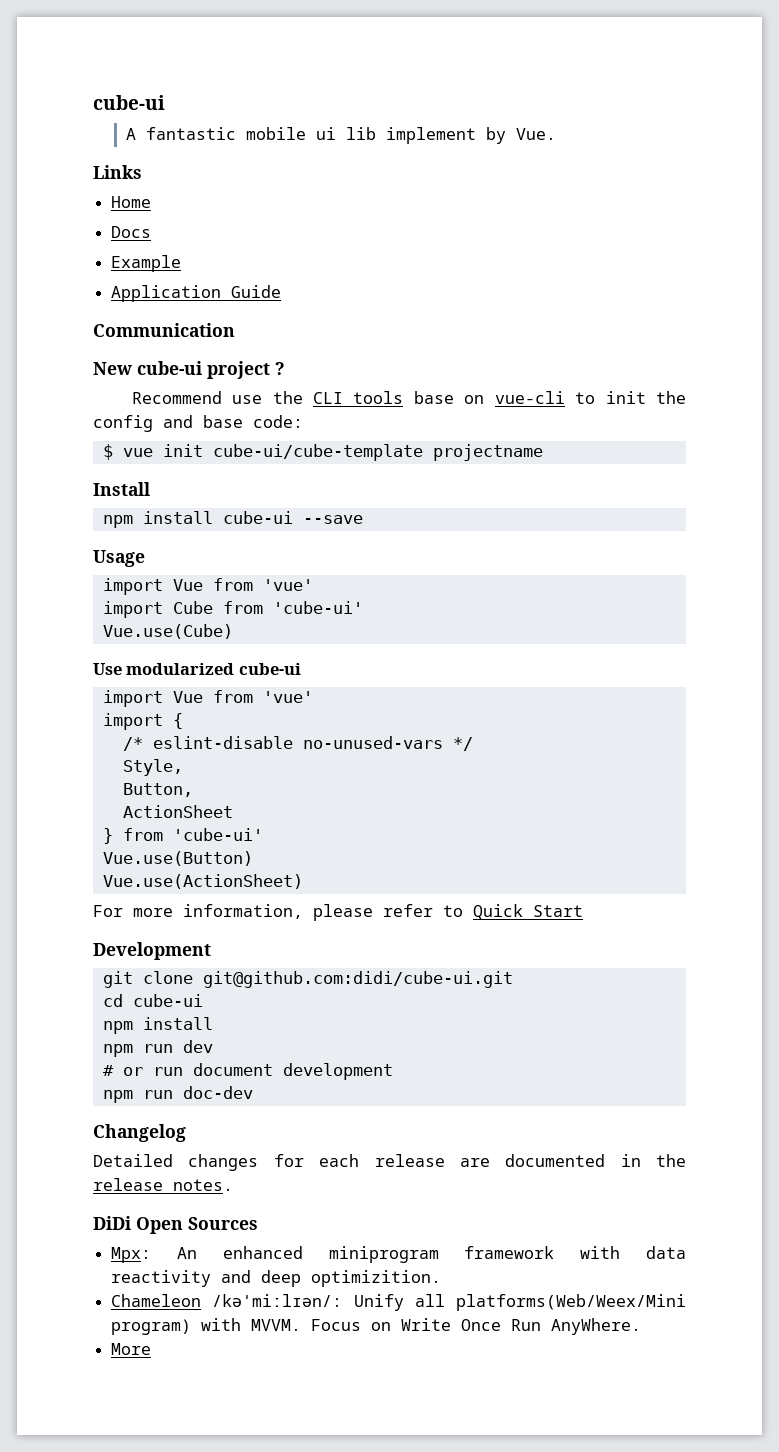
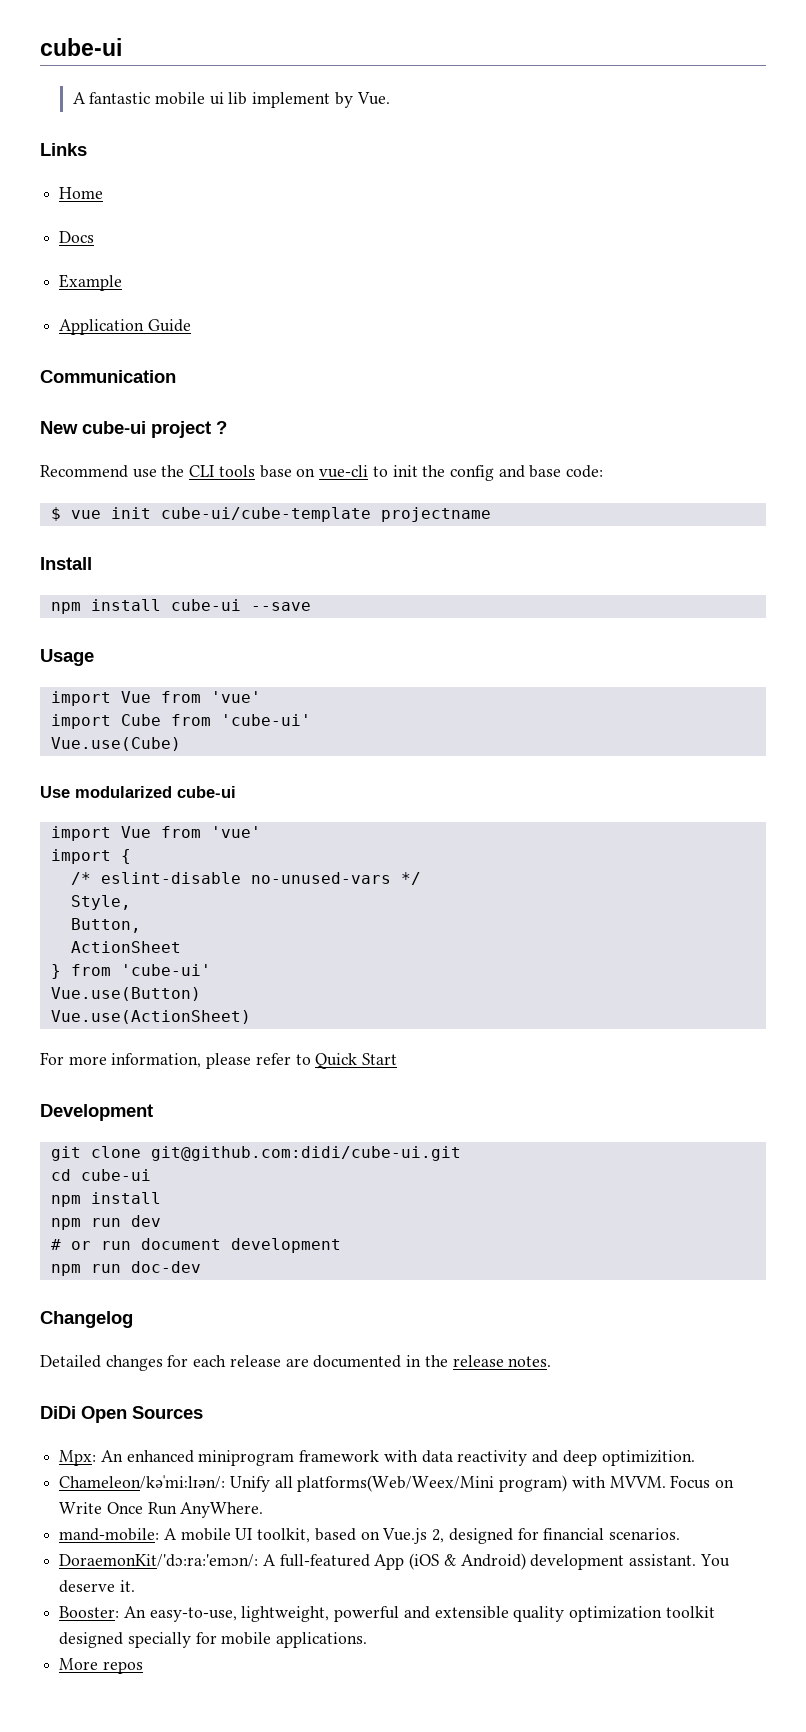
[111,1294,343,1307] Chameleon /kəˈmiːlɪən/: -> [59,1475,226,1489] Chameleon/kəˈmiːlɪən/:
(642, 1326) none -> [59,1528,680,1544] [59,1553,730,1570] [59,1580,135,1593] [59,1606,715,1622] [59,1632,368,1648] // mand-mobile: A mobile UI toolkit, based on Vue.js 2, designed for financial scenarios. // DoraemonKit/'dɔ:ra:'emɔn/: A full-featured App (iOS & Android) development assistant. You deserve it. // Booster: An easy-to-use, lightweight, powerful and extensible quality optimization toolkit designed specially for mobile applications.
(152, 1349) none -> [102,1661,143,1674] repos

